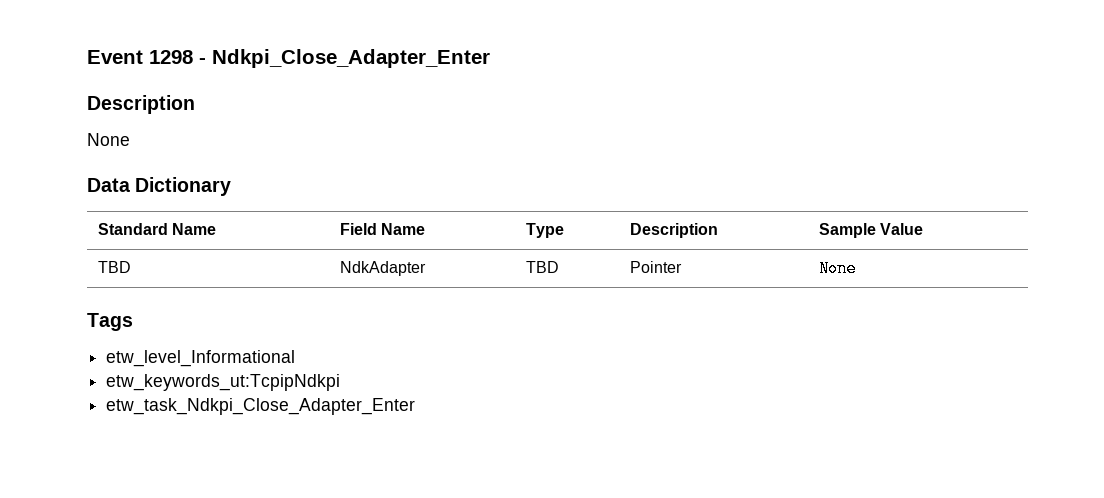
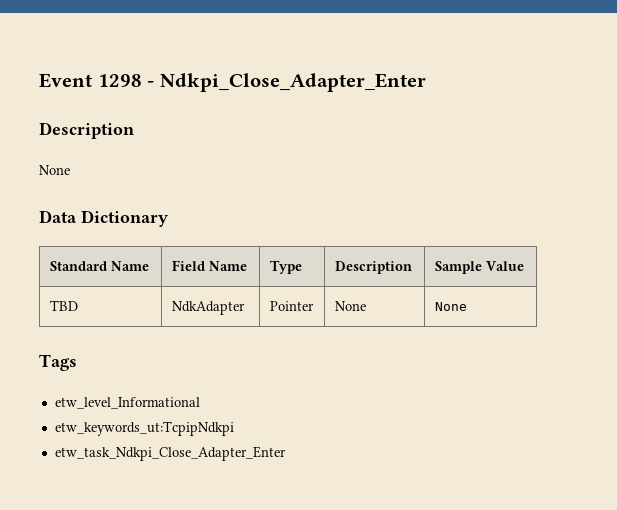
[525,261,559,273] [629,261,682,273] TBD | Pointer -> [269,301,314,311] [334,301,366,311] Pointer | None

